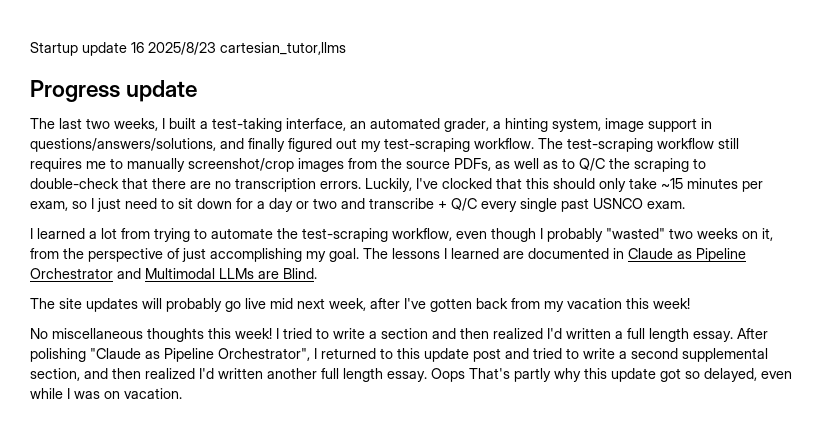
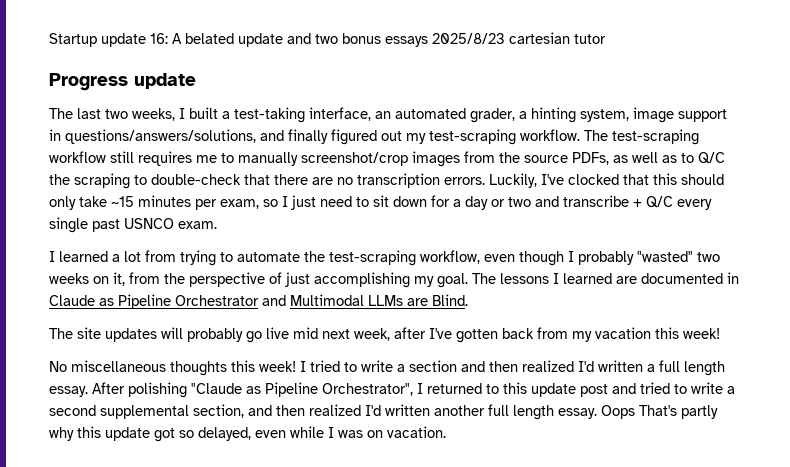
[131,42,346,55] 16 2025/8/23 cartesian_tutor,llms -> [150,32,606,47] 16: A belated update and two bonus essays 2025/8/23 cartesian tutor

